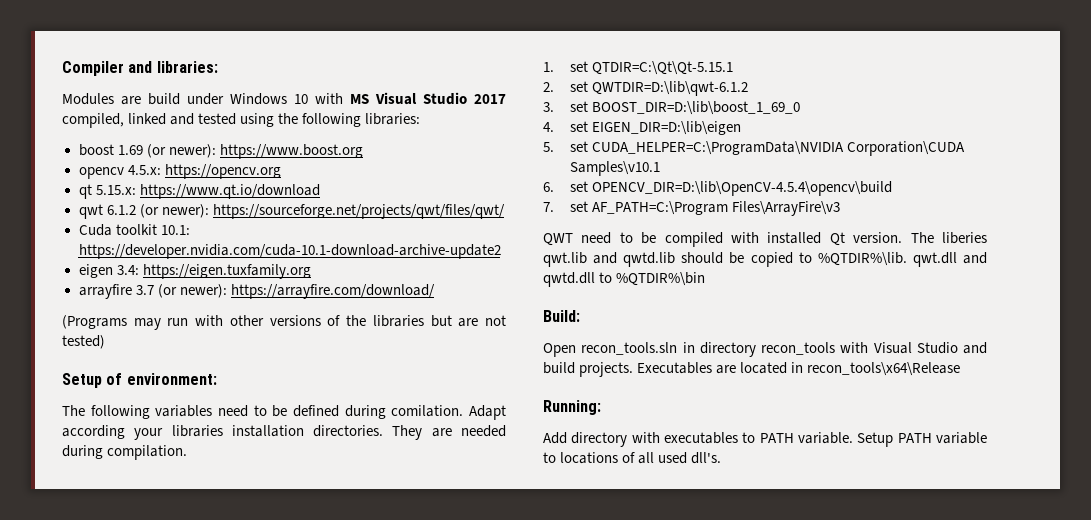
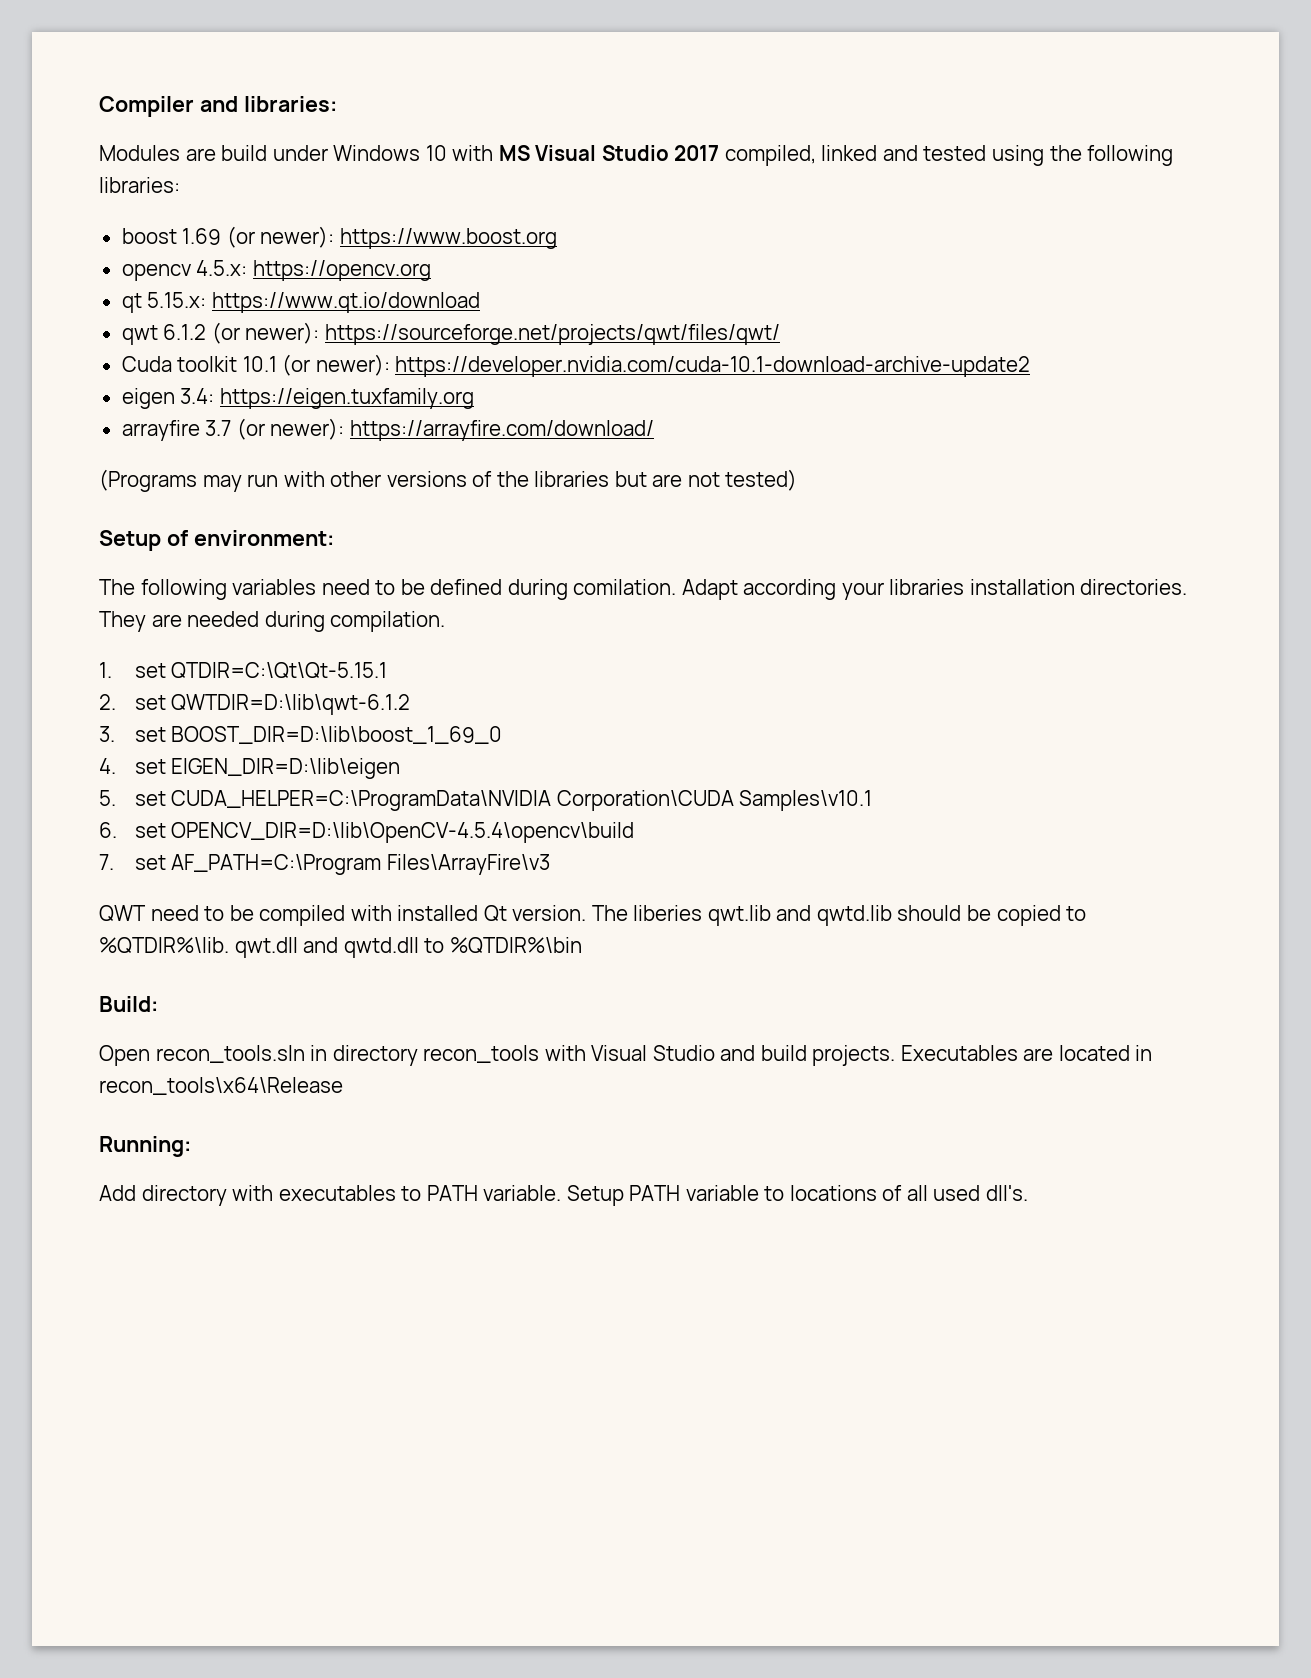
[160,225,190,235] 10.1: -> [242,354,390,376] 10.1 (or newer):

